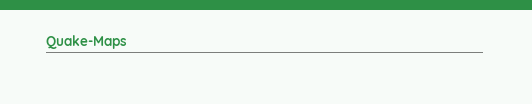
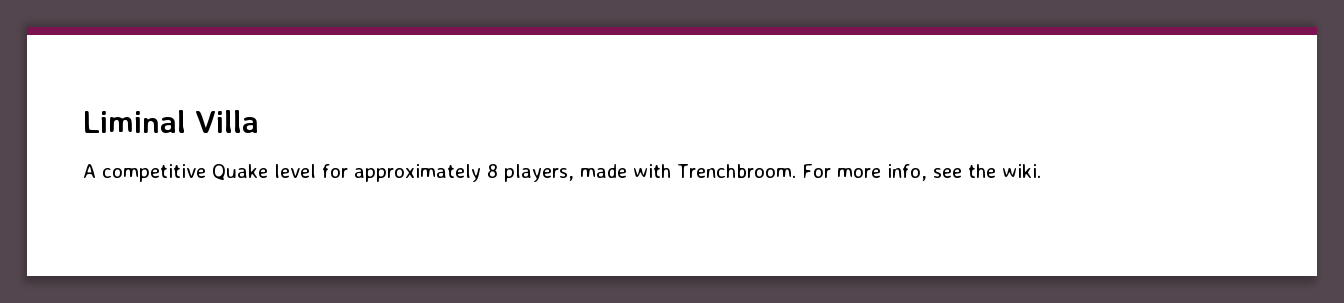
[46,35,127,49] Quake-Maps -> [83,110,259,133] [83,164,1041,182] Liminal Villa // A competitive Quake level for approximately 8 players, made with Trenchbroom. For more info, see the wiki.

